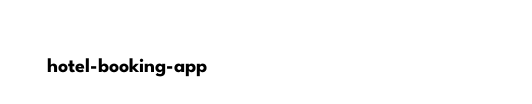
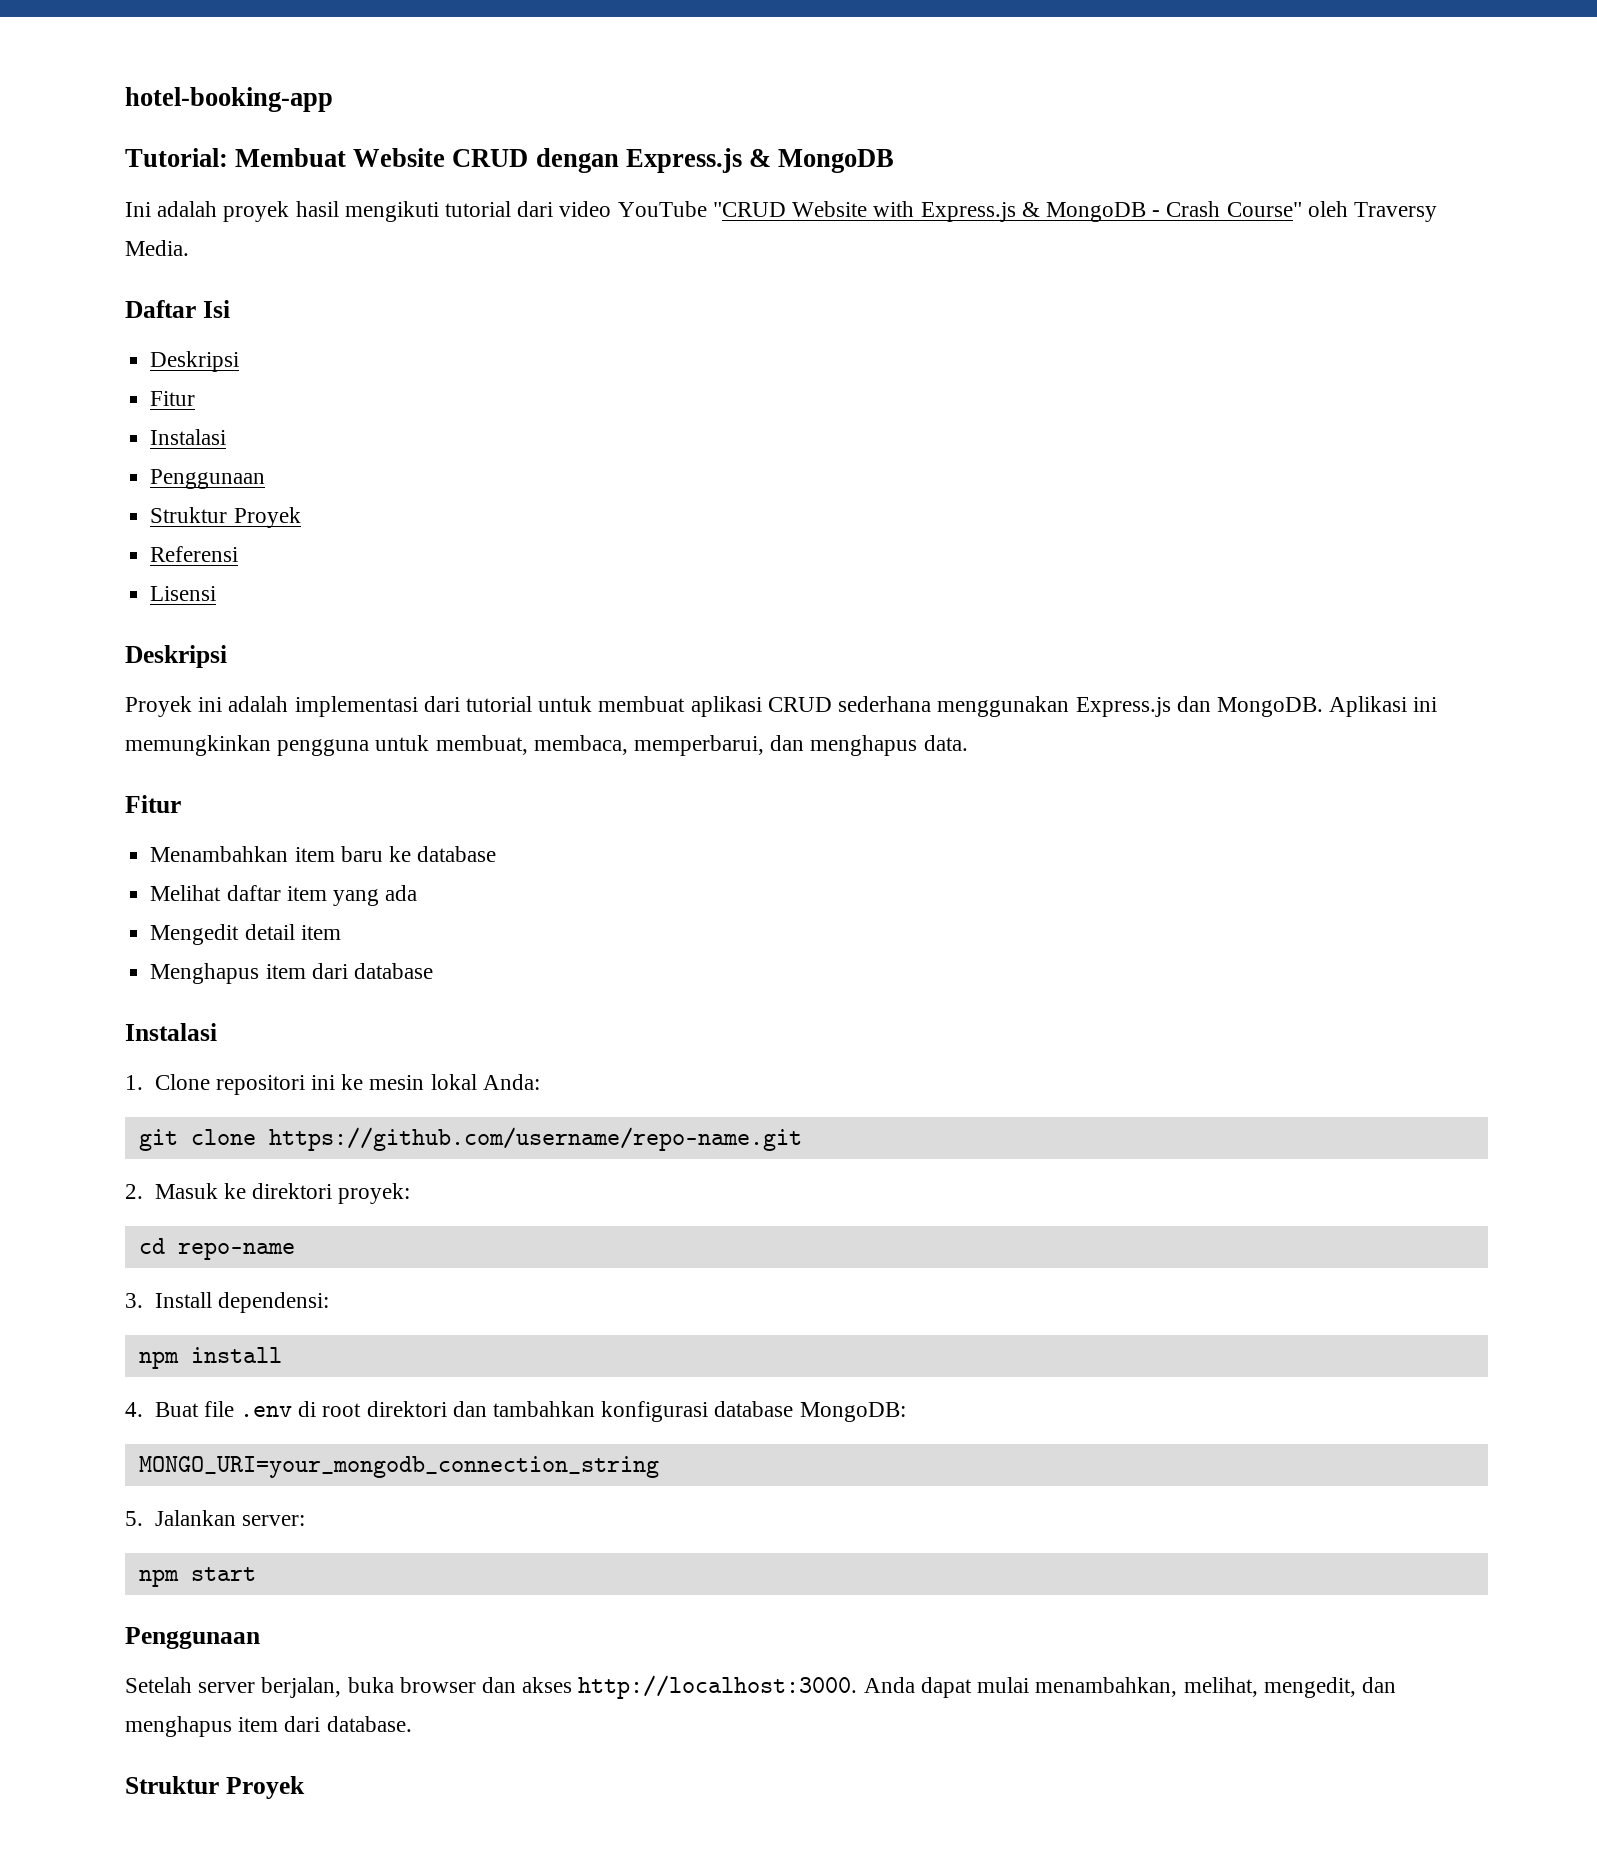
(207, 67) none -> [125,148,895,173] [125,201,1437,222] [125,240,189,256] [125,300,230,318] [150,351,240,372] [150,391,196,406] [150,429,227,445] [150,469,266,489] [150,507,301,528] [150,546,239,562] [150,586,217,601] [125,645,227,668] [125,696,1438,717] [125,735,968,756] [125,795,181,813] [150,846,497,862] [150,885,418,906] [150,924,341,945] [150,963,433,984] [125,1023,217,1041] [125,1074,540,1095] [138,1127,802,1151] [125,1183,411,1204] [138,1238,295,1260] [125,1292,329,1313] [138,1347,282,1369] [125,1401,906,1422] [138,1456,659,1478] [125,1510,305,1526] [138,1567,256,1587] [125,1627,260,1649] [125,1675,1396,1699] [125,1716,412,1737] [125,1776,305,1799] // Tutorial: Membuat Website CRUD dengan Express.js & MongoDB // Ini adalah proyek hasil mengikuti tutorial dari video YouTube "CRUD Website with Express.js & MongoDB - Crash Course" oleh Traversy Media. // Daftar Isi // Deskripsi // Fitur // Instalasi // Penggunaan // Struktur Proyek // Referensi // Lisensi // Deskripsi // Proyek ini adalah implementasi dari tutorial untuk membuat aplikasi CRUD sederhana menggunakan Express.js dan MongoDB. Aplikasi ini memungkinkan pengguna untuk membuat, membaca, memperbarui, dan menghapus data. // Fitur // Menambahkan item baru ke database // Melihat daftar item yang ada // Mengedit detail item // Menghapus item dari database // Instalasi // 1. Clone repositori ini ke mesin lokal Anda: // git clone https://github.com/username/repo-name.git // 2. Masuk ke direktori proyek: // cd repo-name // 3. Install dependensi: // npm install // 4. Buat file .env di root direktori dan tambahkan konfigurasi database MongoDB: // MONGO_URI=your_mongodb_connection_string // 5. Jalankan server: // npm start // Penggunaan // Setelah server berjalan, buka browser dan akses http://localhost:3000. Anda dapat mulai menambahkan, melihat, mengedit, dan menghapus item dari database. // Struktur Proyek

